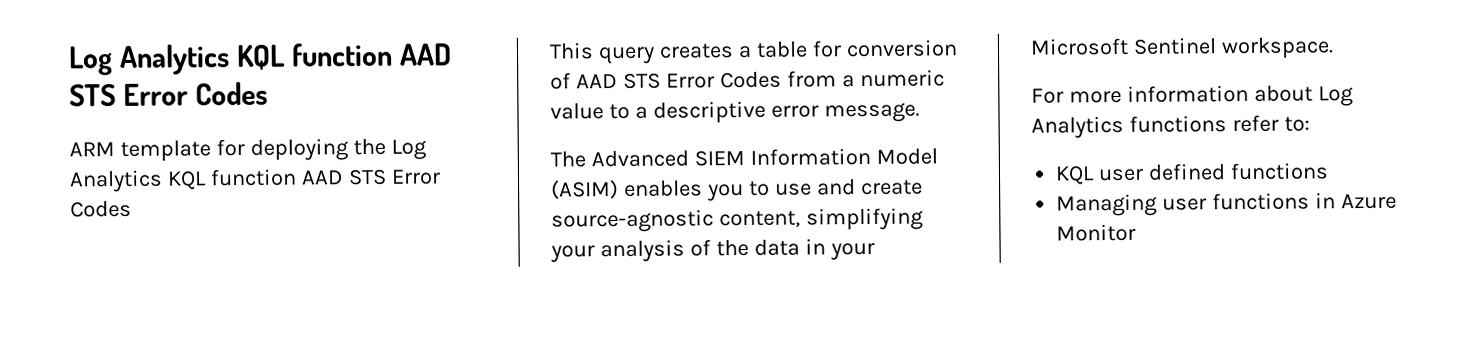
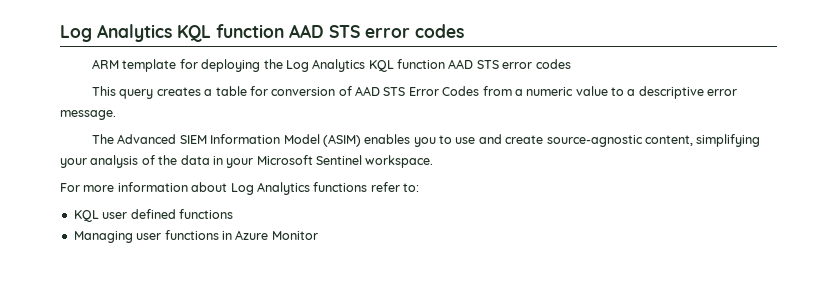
[68,42,452,76] [69,81,268,107] Log Analytics KQL function AAD STS Error Codes -> [60,24,464,42] Log Analytics KQL function AAD STS error codes
[390,169,441,185] [70,200,132,218] Error Codes -> [502,59,571,69] error codes

